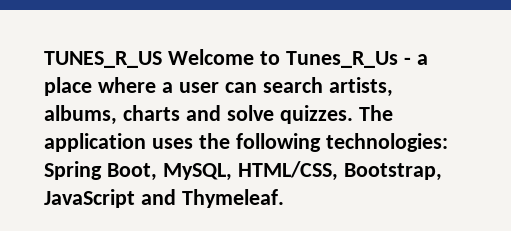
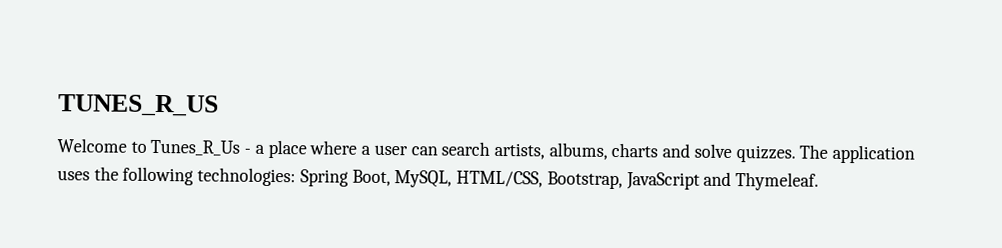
(162, 59) none -> (219, 105) //

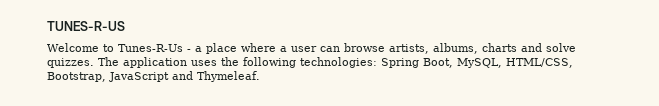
[58,94,219,117] TUNES_R_US -> [47,21,125,31] TUNES-R-US
[150,139,241,156] Tunes_R_Us -> [118,44,183,52] Tunes-R-Us
[441,141,491,156] search -> [344,43,385,52] browse

